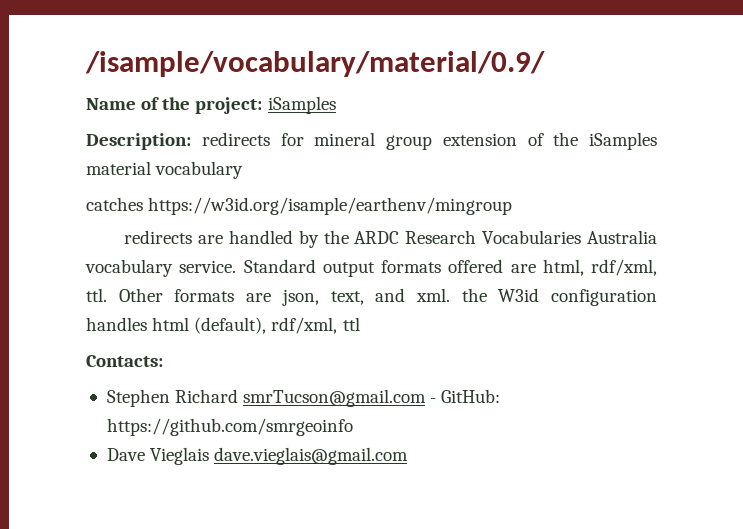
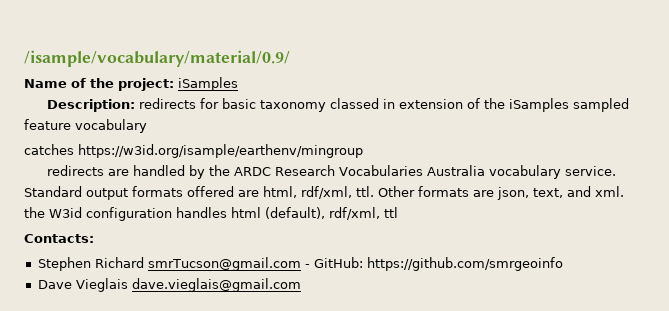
[314,132,432,150] mineral group -> [221,98,395,112] basic taxonomy classed in
[86,161,151,175] material -> [572,98,629,112] [24,119,71,130] sampled feature

